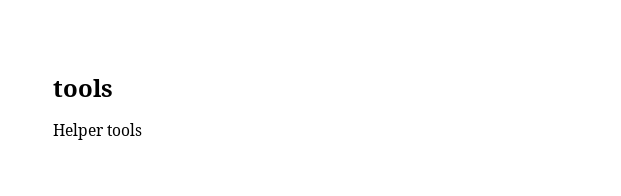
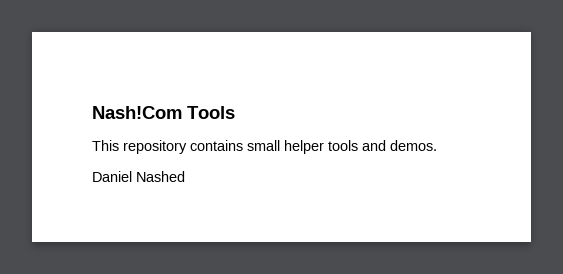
[53,79,113,97] [53,123,143,140] tools // Helper tools -> [92,106,235,119] [92,140,437,154] [92,171,185,182] Nash!Com Tools // This repository contains small helper tools and demos. // Daniel Nashed

